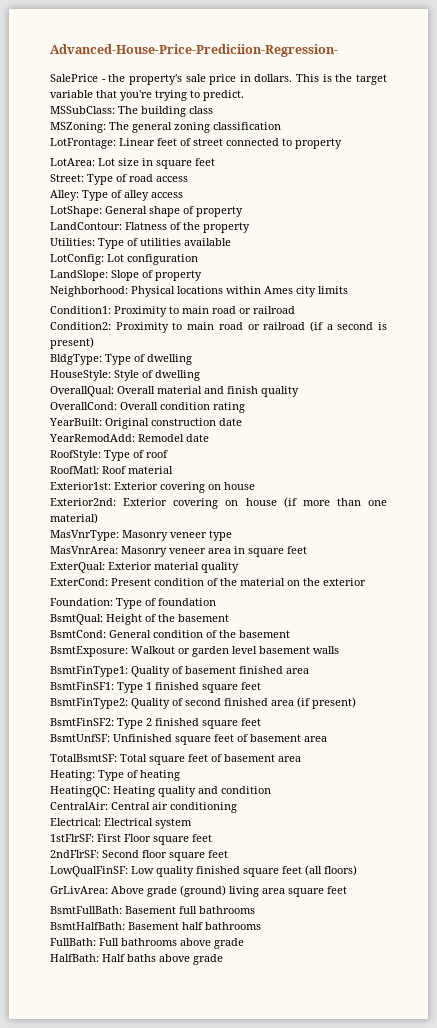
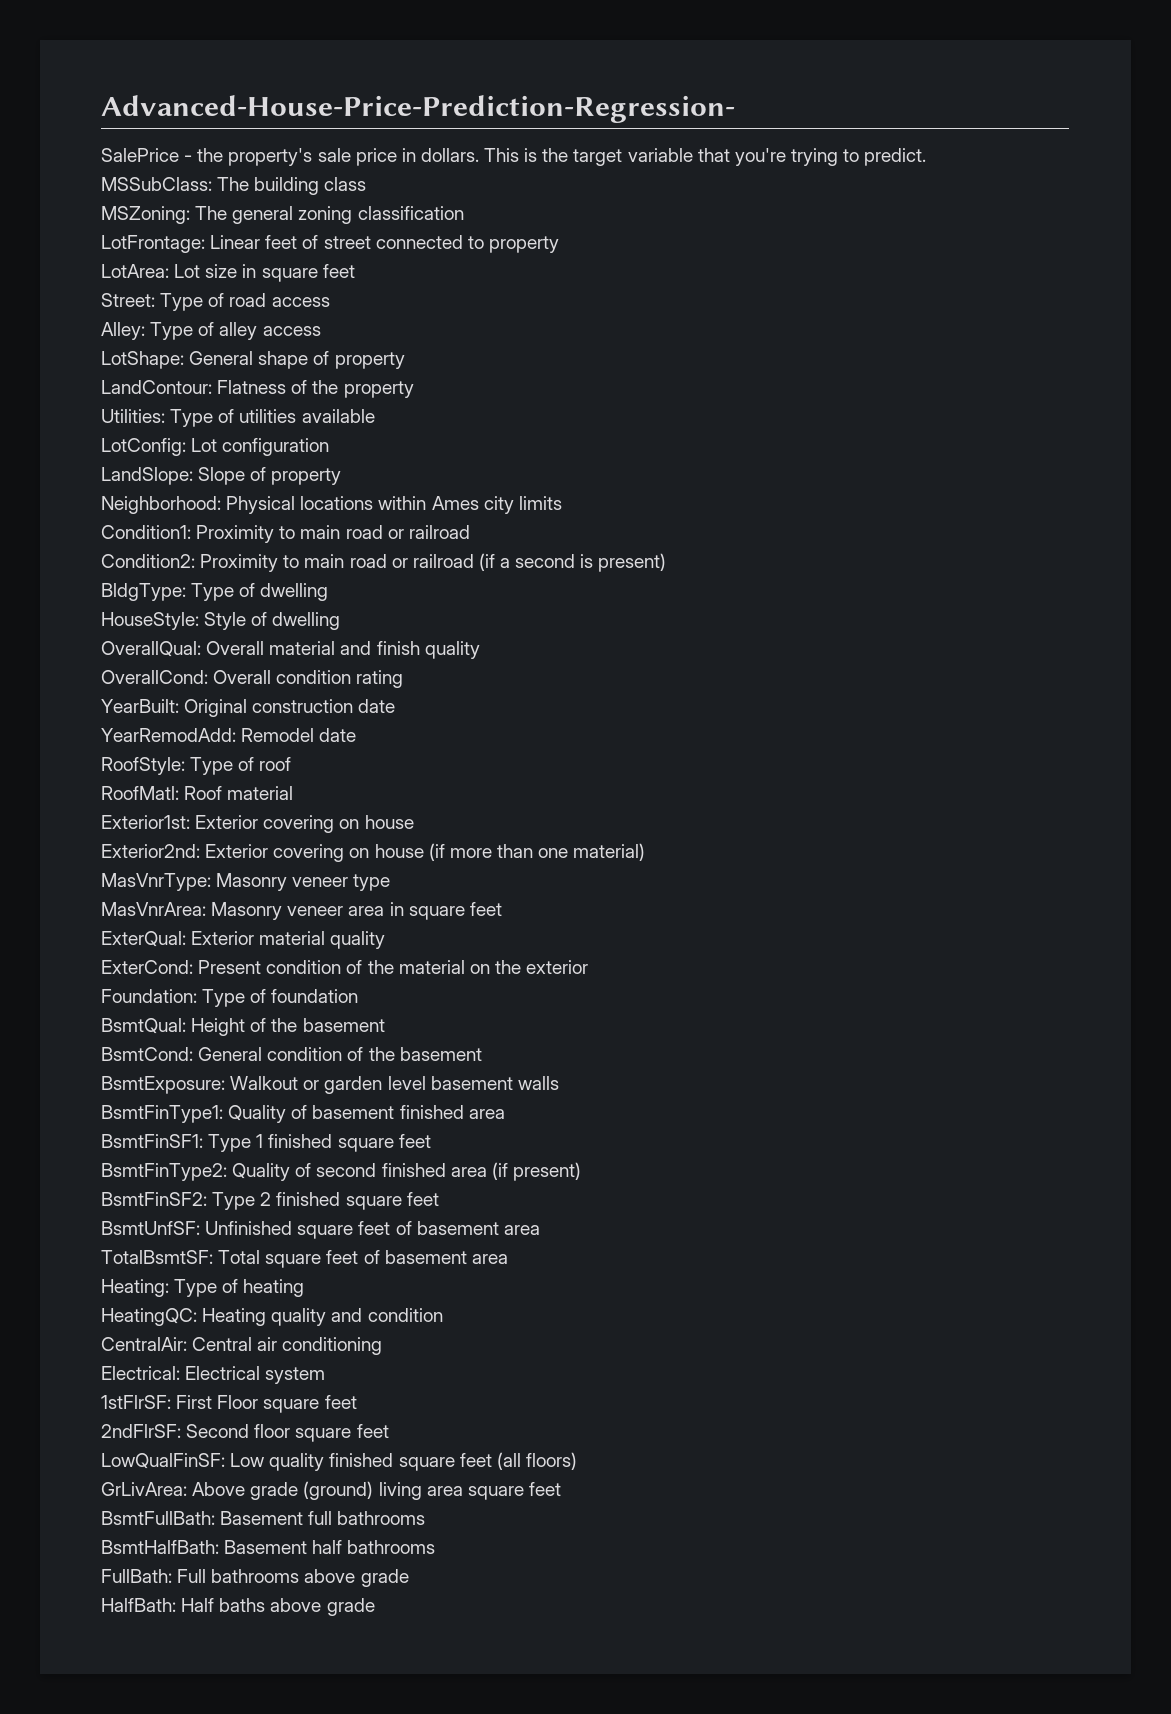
[50,44,338,57] Advanced-House-Price-Prediciion-Regression- -> [101,95,735,123] Advanced-House-Price-Prediction-Regression-

